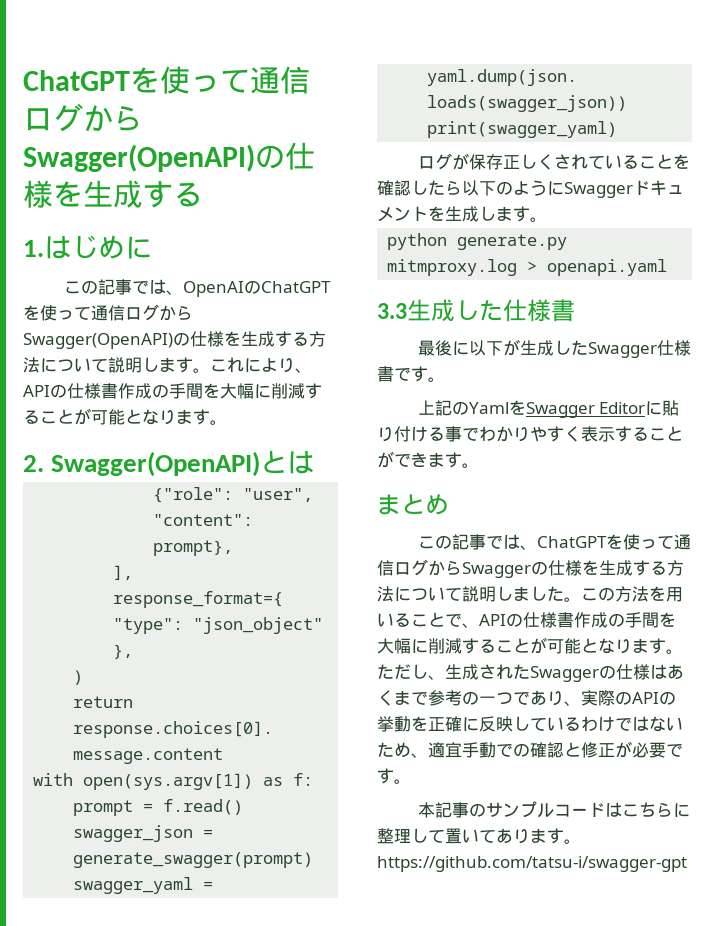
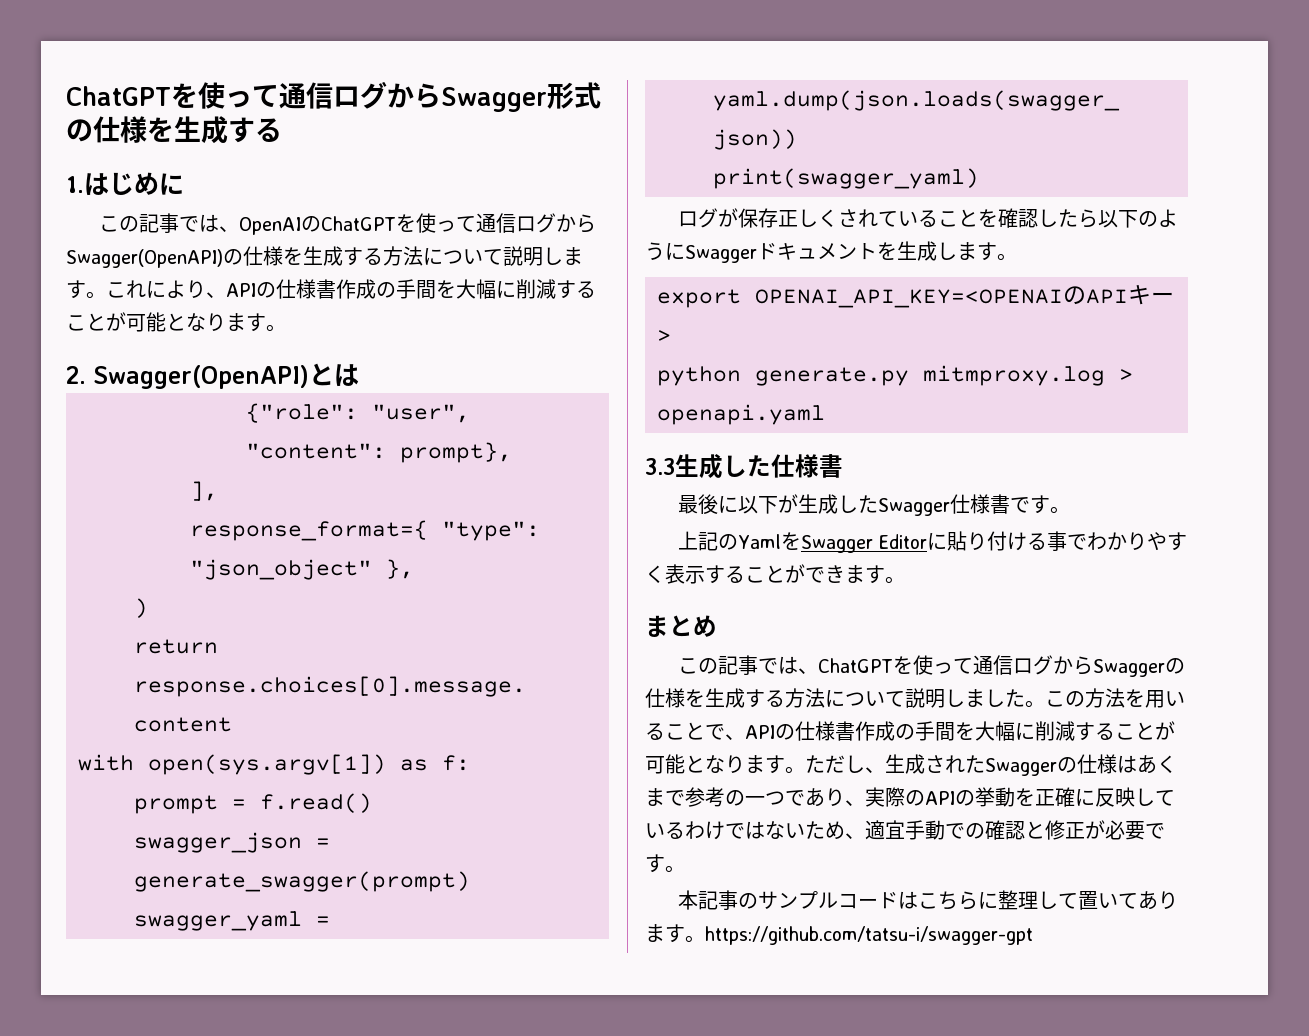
[23,66,310,94] [23,103,143,132] [23,144,255,172] ChatGPTを使って通信ログからSwagger(OpenAPI) -> [66,81,601,112] ChatGPTを使って通信ログからSwagger形式
(547, 219) none -> [657,285,1174,308] [657,330,671,342] // export OPENAI_API_KEY=<OPENAIのAPIキー>

